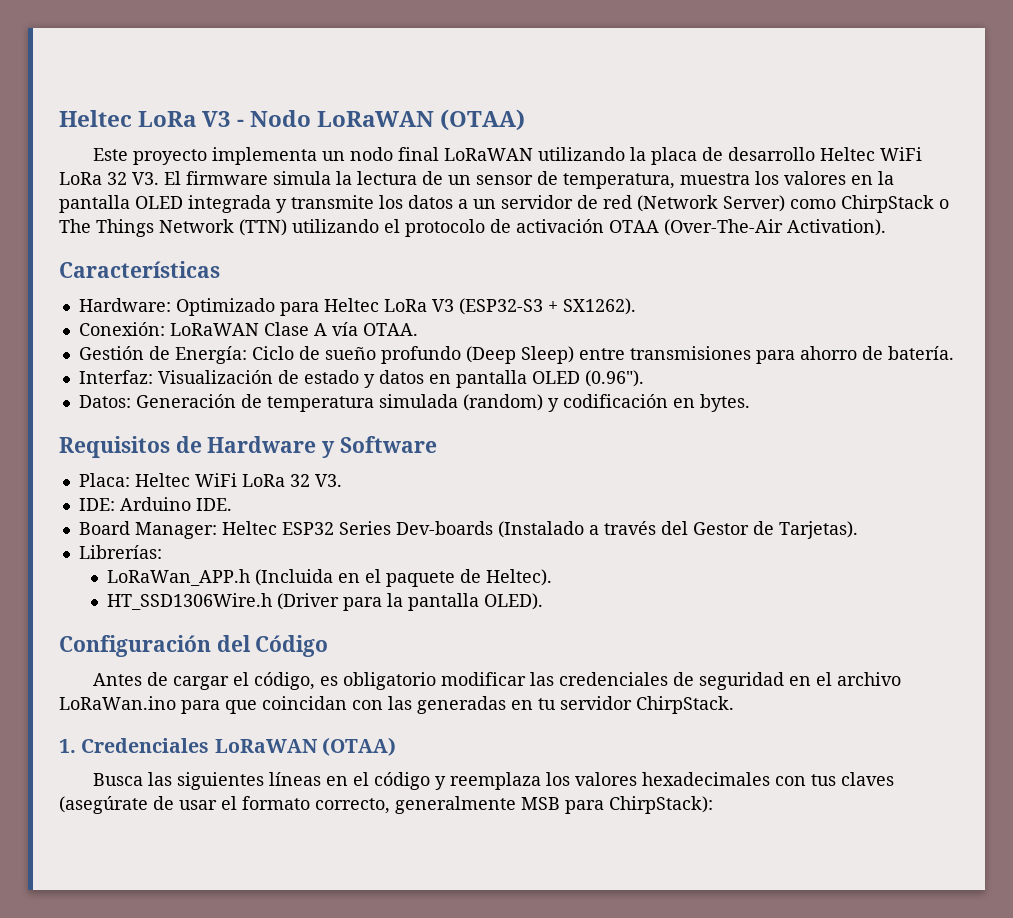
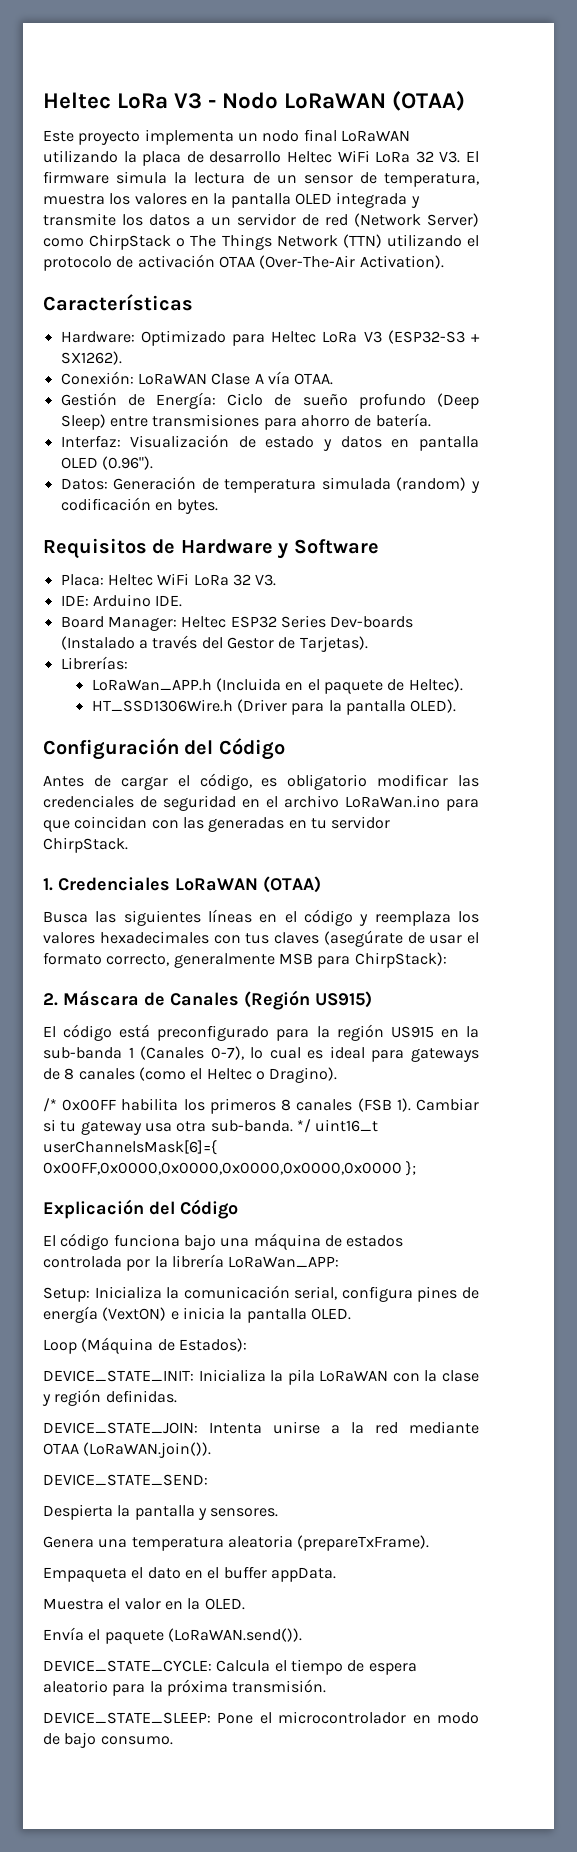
(713, 805) none -> [43,990,372,1010] [43,1024,479,1041] [43,1046,479,1062] [43,1067,338,1083] [43,1098,480,1114] [43,1119,379,1135] [43,1140,217,1155] [43,1161,417,1176] [43,1199,238,1219] [43,1233,404,1250] [43,1254,340,1271] [43,1285,479,1302] [43,1306,351,1323] [43,1337,247,1354] [43,1369,479,1385] [42,1389,177,1406] [43,1421,479,1434] [43,1442,212,1458] [43,1474,208,1486] [43,1504,279,1520] [43,1535,430,1551] [43,1566,336,1582] [43,1598,245,1610] [43,1627,302,1644] [43,1659,417,1675] [43,1679,327,1696] [43,1711,479,1724] [43,1732,173,1748] // 2. Máscara de Canales (Región US915) // El código está preconfigurado para la región US915 en la sub-banda 1 (Canales 0-7), lo cual es ideal para gateways de 8 canales (como el Heltec o Dragino). // /* 0x00FF habilita los primeros 8 canales (FSB 1). Cambiar si tu gateway usa otra sub-banda. */ uint16_t userChannelsMask[6]={ 0x00FF,0x0000,0x0000,0x0000,0x0000,0x0000 }; // Explicación del Código // El código funciona bajo una máquina de estados controlada por la librería LoRaWan_APP: // Setup: Inicializa la comunicación serial, configura pines de energía (VextON) e inicia la pantalla OLED. // Loop (Máquina de Estados): // DEVICE_STATE_INIT: Inicializa la pila LoRaWAN con la clase y región definidas. // DEVICE_STATE_JOIN: Intenta unirse a la red mediante OTAA (LoRaWAN.join()). // DEVICE_STATE_SEND: // Despierta la pantalla y sensores. // Genera una temperatura aleatoria (prepareTxFrame). // Empaqueta el dato en el buffer appData. // Muestra el valor en la OLED. // Envía el paquete (LoRaWAN.send()). // DEVICE_STATE_CYCLE: Calcula el tiempo de espera aleatorio para la próxima transmisión. // DEVICE_STATE_SLEEP: Pone el microcontrolador en modo de bajo consumo.

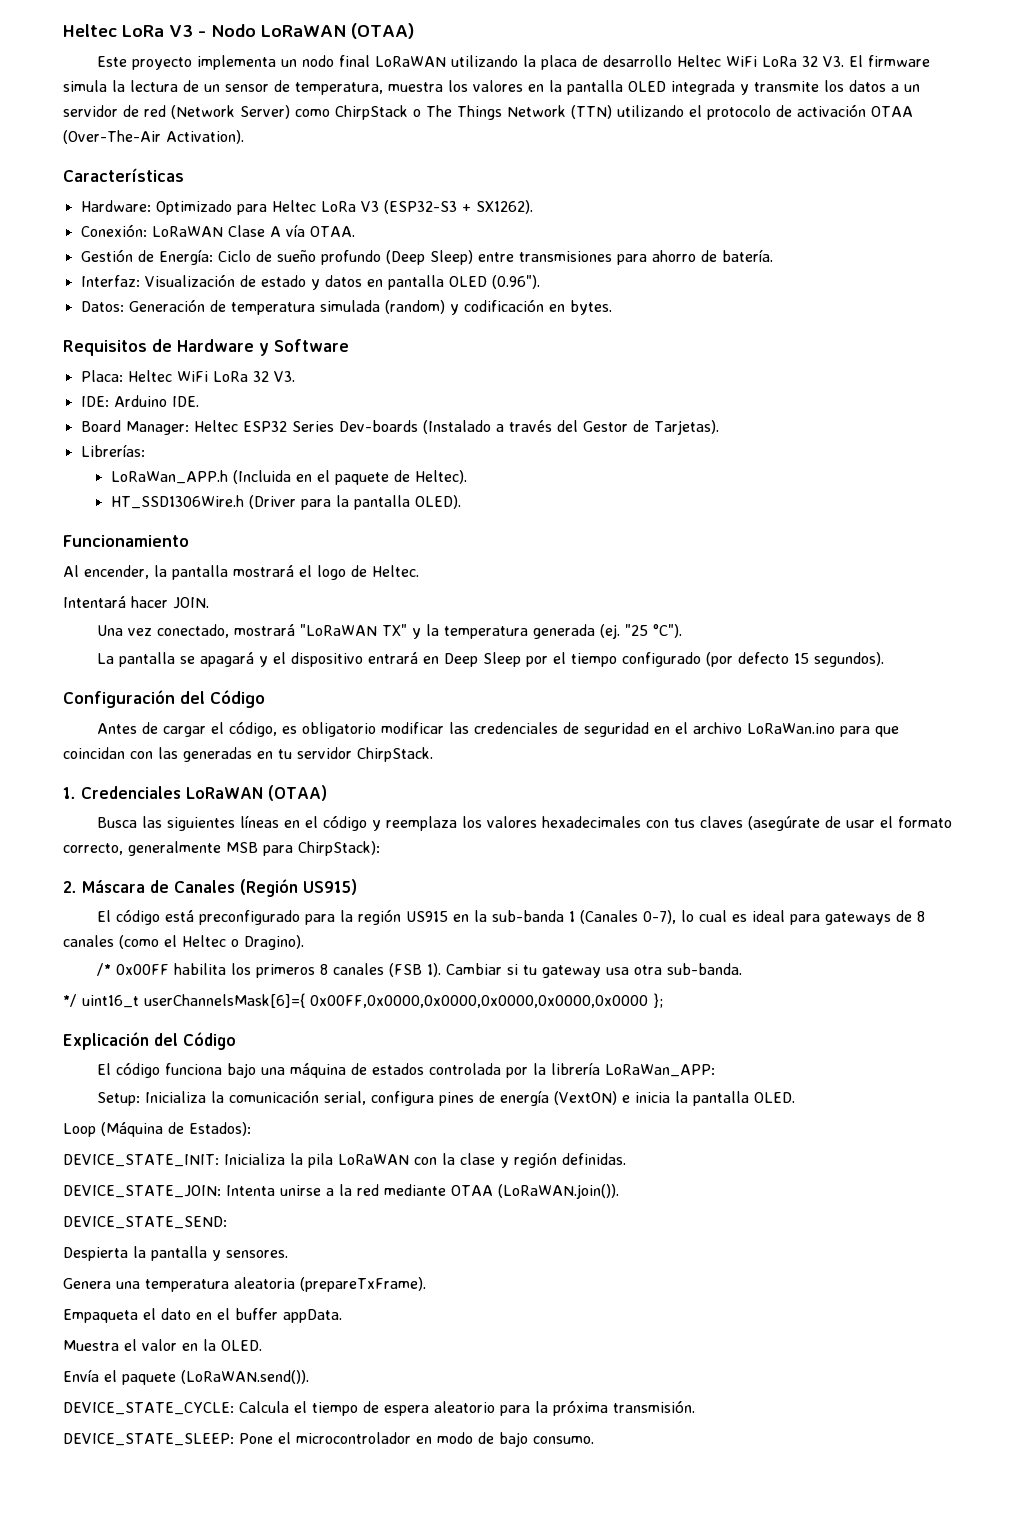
(457, 706) none -> [63,535,189,547] [63,565,419,580] [63,596,209,609] [96,624,682,639] [96,652,884,667] // Funcionamiento // Al encender, la pantalla mostrará el logo de Heltec. // Intentará hacer JOIN. // Una vez conectado, mostrará "LoRaWAN TX" y la temperatura generada (ej. "25 °C"). // La pantalla se apagará y el dispositivo entrará en Deep Sleep por el tiempo configurado (por defecto 15 segundos).
(293, 1126) none -> (742, 969) //

